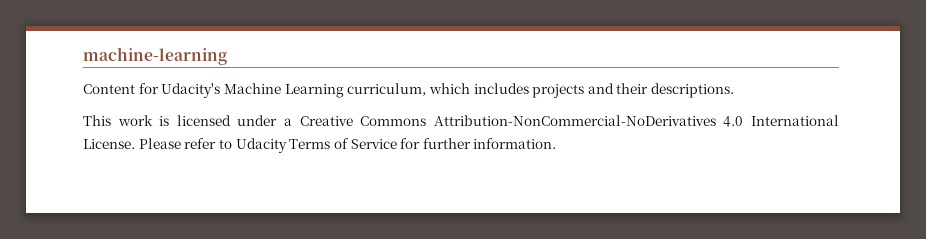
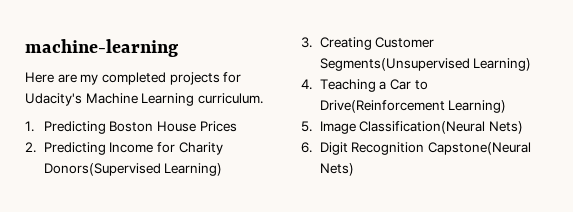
[83,83,735,98] [83,115,840,127] [83,138,557,153] Content for Udacity's Machine Learning curriculum, which includes projects and their descriptions. // This work is licensed under a Creative Commons Attribution-NonCommercial-NoDerivatives 4.0 International License. Please refer to Udacity Terms of Service for further information. -> [25,72,242,85] [25,93,263,106] [25,121,237,134] [25,142,223,155] [43,163,223,176] [301,37,435,50] [319,58,532,71] [301,79,428,92] [319,100,507,113] [301,121,524,134] [301,142,532,155] [319,163,354,176] Here are my completed projects for Udacity's Machine Learning curriculum. // 1. Predicting Boston House Prices // 2. Predicting Income for Charity Donors(Supervised Learning) // 3. Creating Customer Segments(Unsupervised Learning) // 4. Teaching a Car to Drive(Reinforcement Learning) // 5. Image Classification(Neural Nets) // 6. Digit Recognition Capstone(Neural Nets)

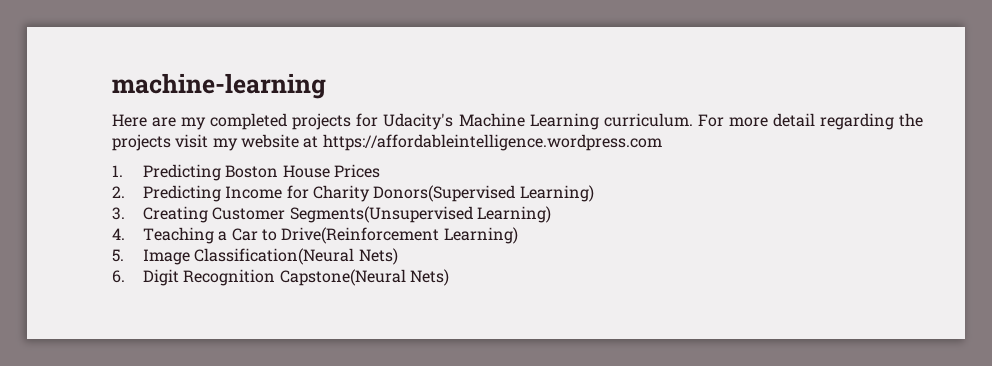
(263, 98) none -> [697,113,923,130] [112,134,662,151] For more detail regarding the projects visit my website at https://affordableintelligence.wordpress.com

